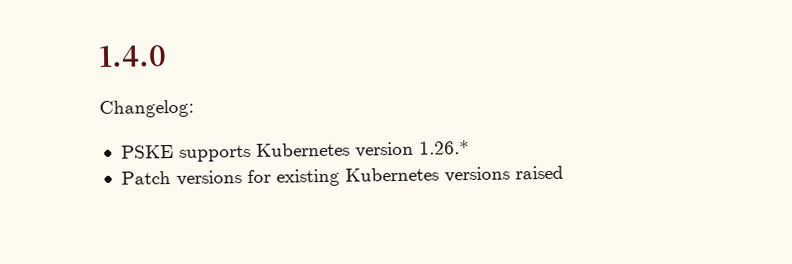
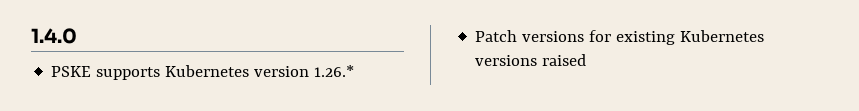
[99,99,194,118] // Changelog: -> (77, 36) none

